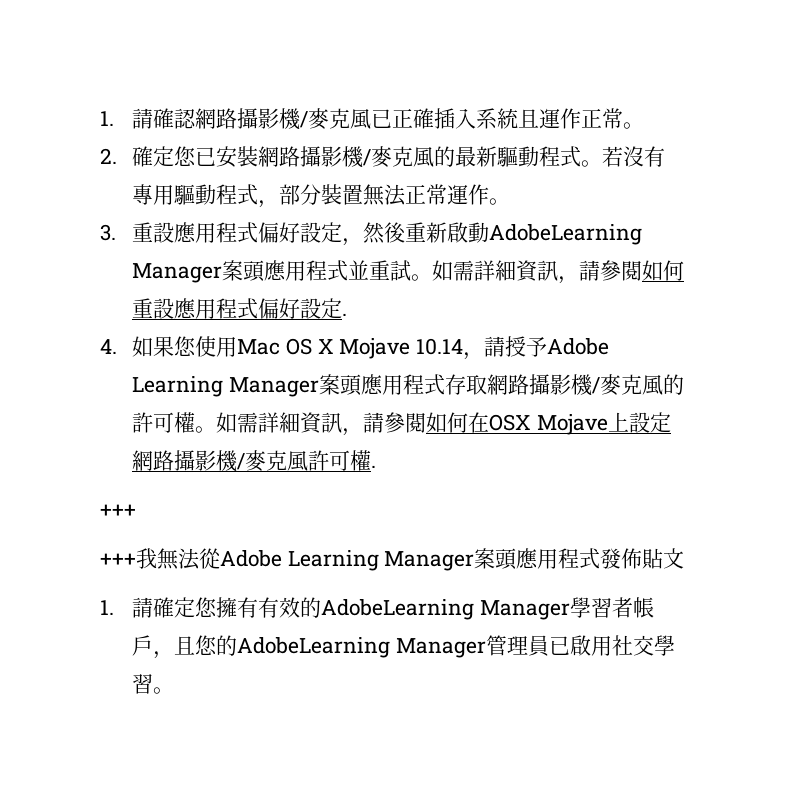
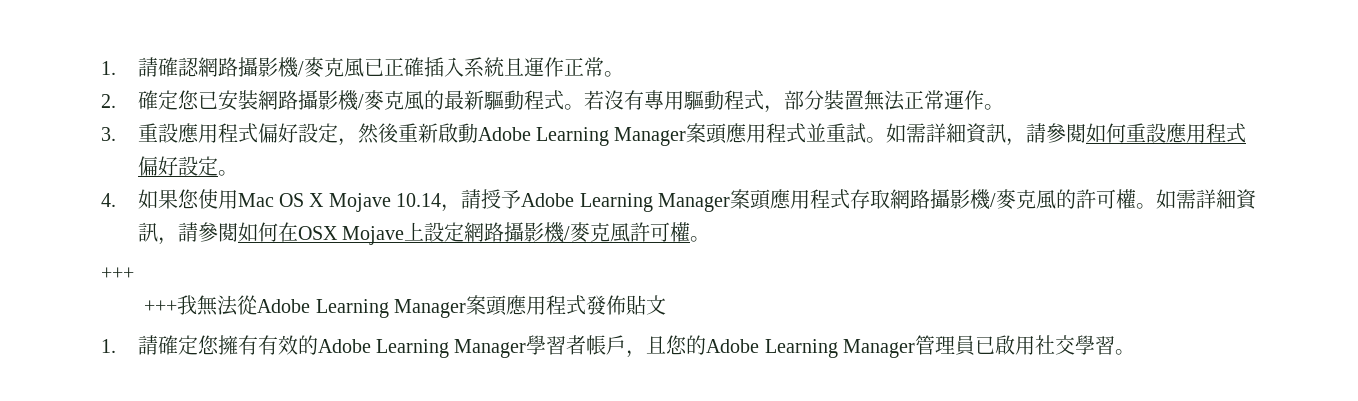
[489,224,643,245] AdobeLearning -> [477,127,610,146] Adobe Learning
[342,313,348,316] . -> [217,170,238,176] 。
[371,465,377,468] . -> [690,236,711,242] 。
[321,599,475,620] AdobeLearning -> [317,339,450,358] Adobe Learning
[237,637,391,658] AdobeLearning -> [706,339,838,358] Adobe Learning

